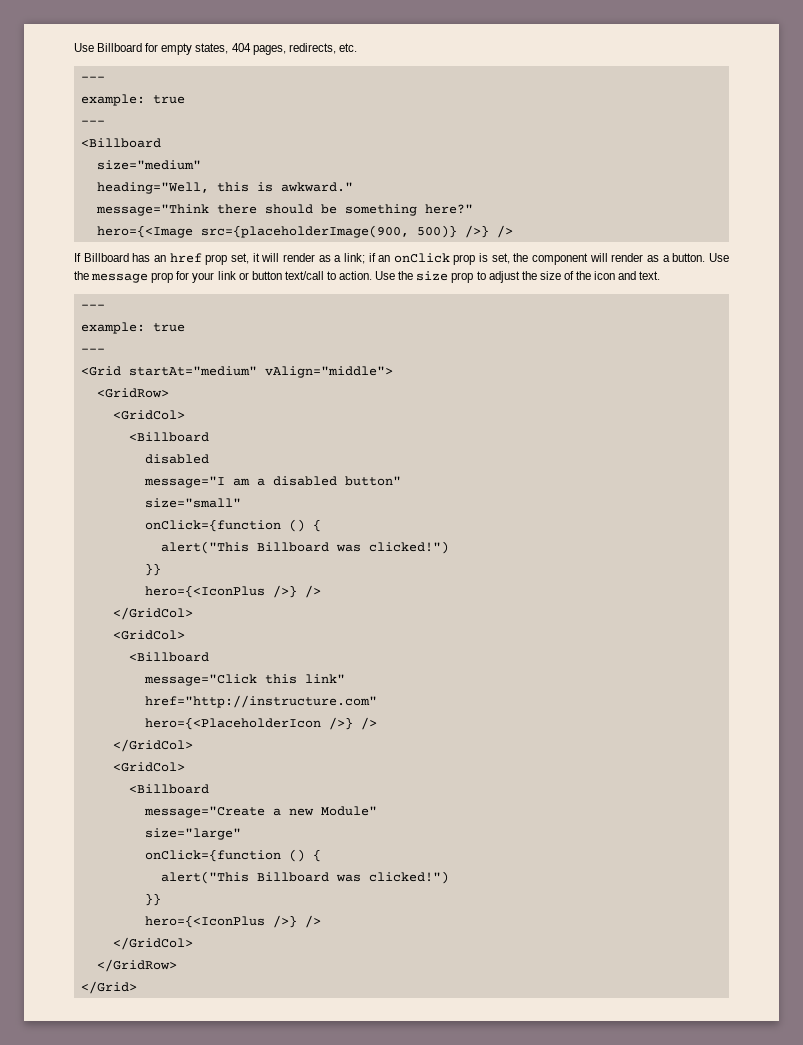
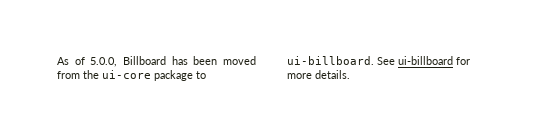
[74,43,357,55] [80,76,105,81] [80,94,185,106] [80,120,105,125] [80,138,161,148] [96,160,201,170] [96,182,353,194] [95,204,473,216] [96,225,513,238] [74,253,729,265] [74,271,661,283] [80,304,105,309] [80,322,185,334] [80,348,105,353] [80,366,393,378] [96,388,169,398] [112,410,185,420] [128,432,209,442] [144,454,209,464] [143,476,401,488] [144,498,241,508] [144,519,321,532] [160,541,449,554] [144,563,161,576] [144,585,321,598] [112,607,193,620] [112,630,185,640] [128,652,209,662] [143,674,345,686] [144,695,377,708] [144,717,377,730] [112,739,193,752] [112,762,185,772] [128,784,209,794] [143,806,377,818] [144,828,241,840] [144,849,321,862] [160,871,449,884] [144,893,161,906] [144,915,321,928] [112,937,193,950] [96,959,177,972] [80,981,137,994] Use Billboard for empty states, 404 pages, redirects, etc. // --- // example: true // --- // <Billboard // size="medium" // heading="Well, this is awkward." // message="Think there should be something here?" // hero={<Image src={placeholderImage(900, 500)} />} /> // If Billboard has an href prop set, it will render as a link; if an onClick prop is set, the component will render as a button. Use the message prop for your link or button text/call to action. Use the size prop to adjust the size of the icon and text. // --- // example: true // --- // <Grid startAt="medium" vAlign="middle"> // <GridRow> // <GridCol> // <Billboard // disabled // message="I am a disabled button" // size="small" // onClick={function () { // alert("This Billboard was clicked!") // }} // hero={<IconPlus />} /> // </GridCol> // <GridCol> // <Billboard // message="Click this link" // href="http://instructure.com" // hero={<PlaceholderIcon />} /> // </GridCol> // <GridCol> // <Billboard // message="Create a new Module" // size="large" // onClick={function () { // alert("This Billboard was clicked!") // }} // hero={<IconPlus />} /> // </GridCol> // </GridRow> // </Grid> -> [57,56,256,67] [57,70,206,81] [287,56,470,65] [287,70,350,79] As of 5.0.0, Billboard has been moved from the ui-core package to ui-billboard. See ui-billboard for more details.

